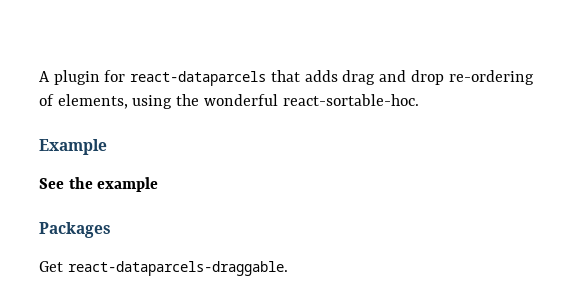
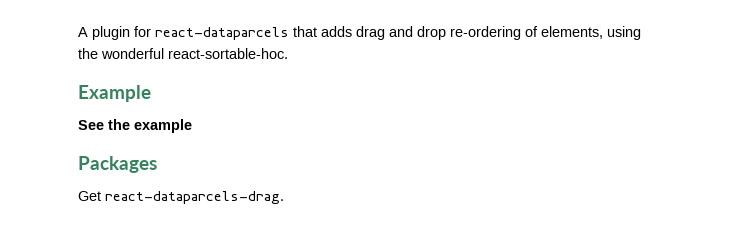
[67,261,288,276] react-dataparcels-draggable. -> [105,191,284,204] react-dataparcels-drag.

